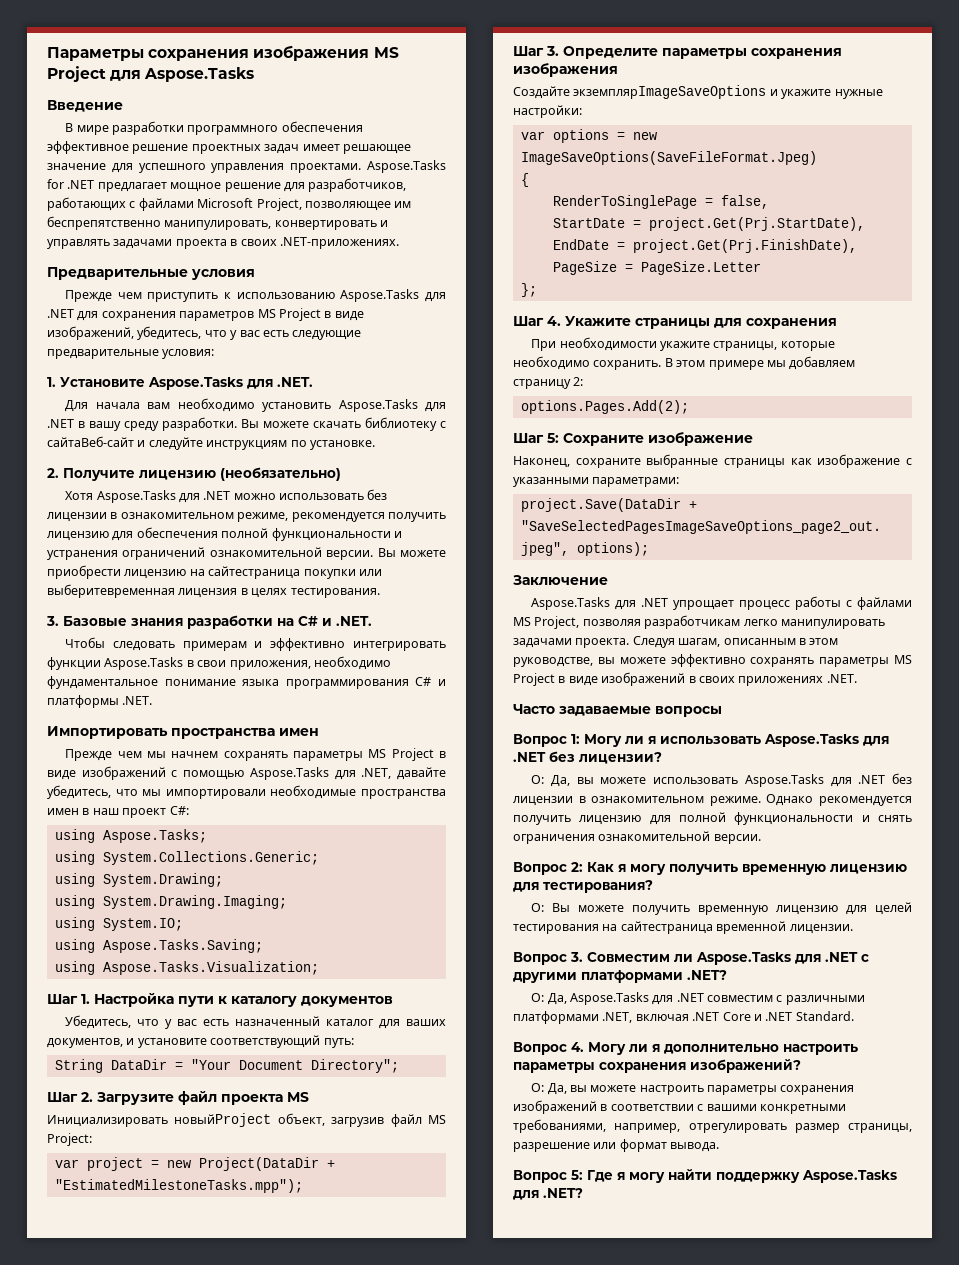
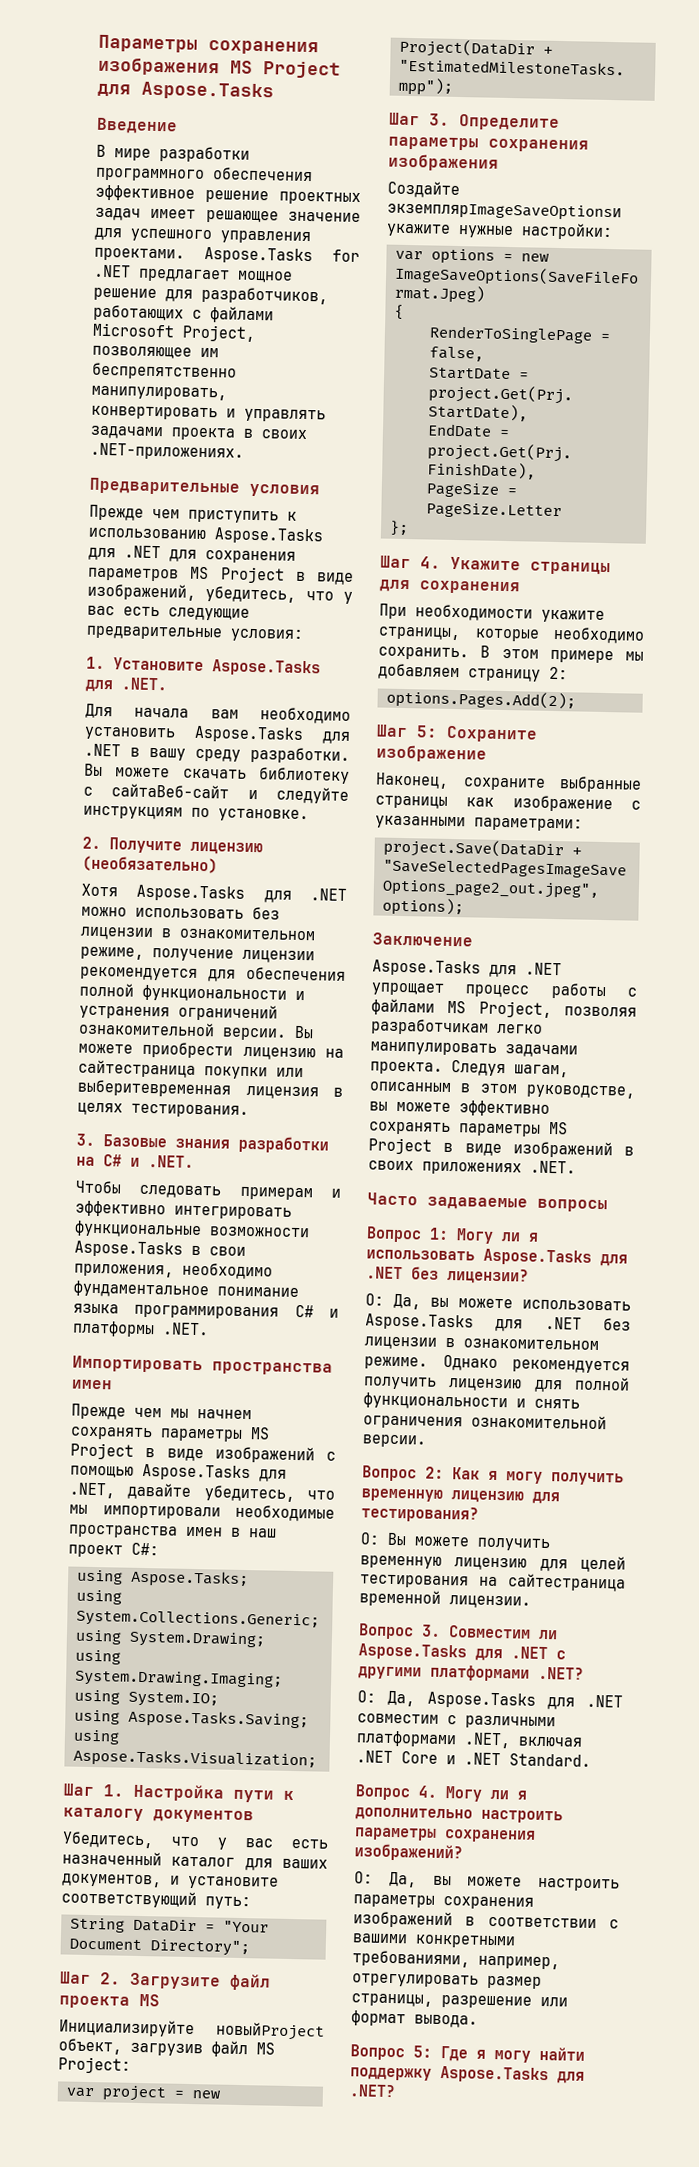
[291,512,446,522] [47,531,109,541] рекомендуется получить лицензию -> [152,948,315,964] [80,966,198,981] получение лицензии рекомендуется
[47,657,101,670] функции -> [74,1220,310,1239] функциональные возможности
[47,1115,168,1127] Инициализировать -> [59,2018,195,2038] Инициализируйте
[573,85,778,99] экземплярImageSaveOptions и -> [387,201,622,222] экземплярImageSaveOptionsи

